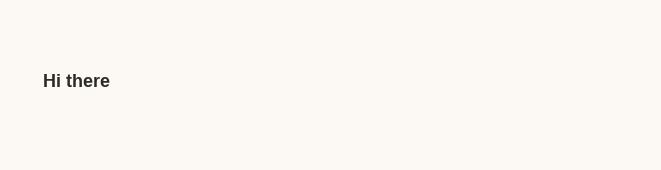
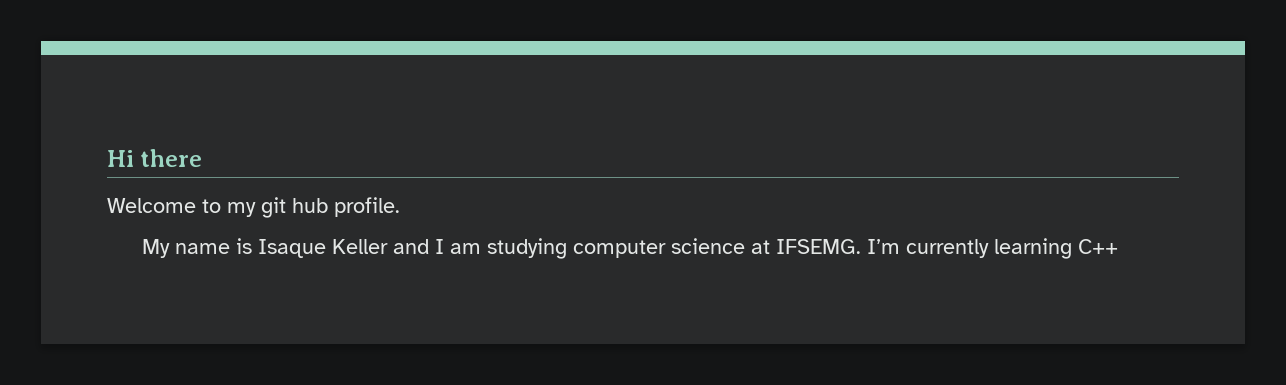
(110, 80) none -> [107,197,400,218] [142,238,1119,259] // Welcome to my git hub profile. // My name is Isaque Keller and I am studying computer science at IFSEMG. I’m currently learning C++

